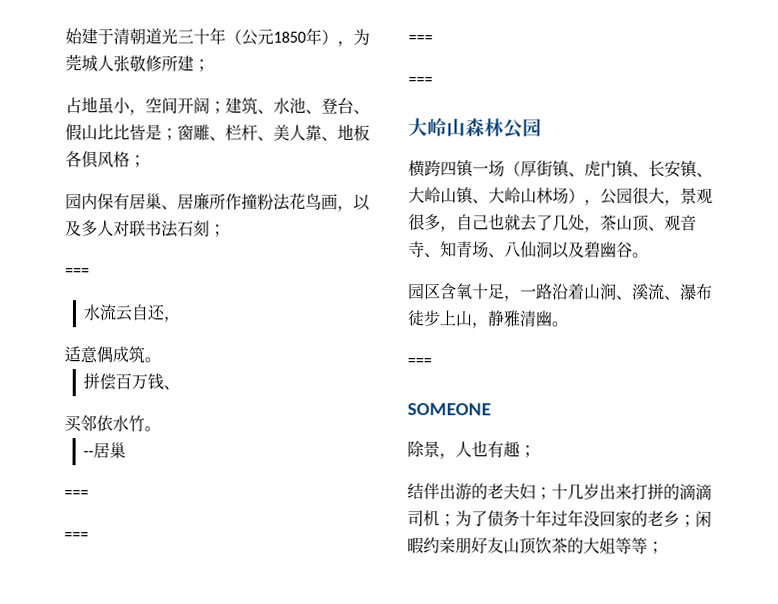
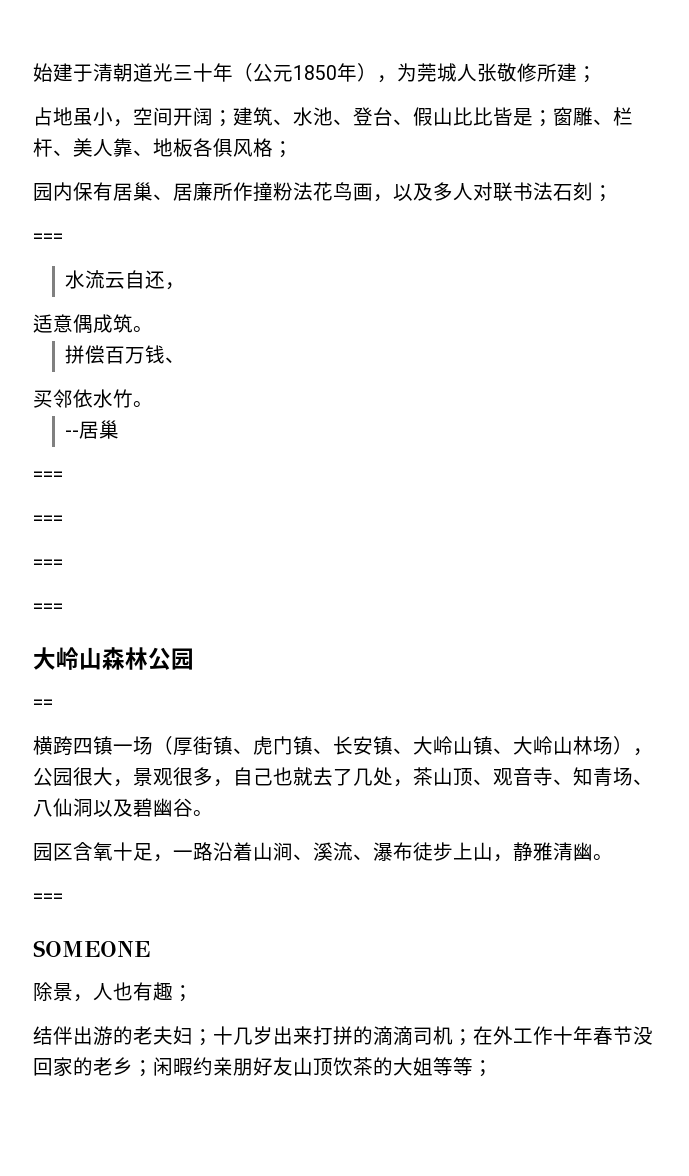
(542, 127) none -> [33,699,53,709] // ==
[455,509,584,528] 为了债务十年过年 -> [473,1026,633,1045] 在外工作十年春节

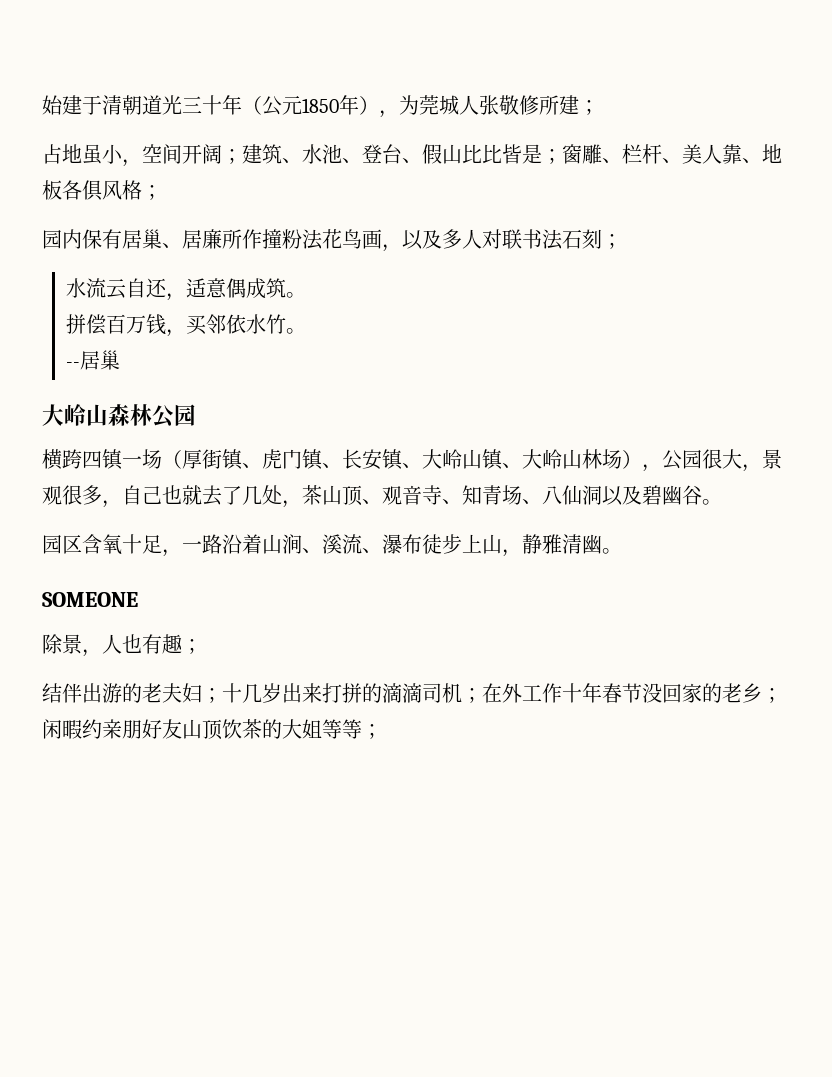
[33,233,63,243] // === -> (622, 241) none
(186, 286) // -> (186, 297) none
[165,357,186,363] 、 // -> [165,329,186,337] ，
[33,471,63,481] [33,515,63,525] [33,559,63,569] [33,603,63,613] // === // === // === // === -> (120, 360) none
[33,699,53,709] // == -> (196, 415) none
[33,893,63,903] // === -> (622, 551) none

